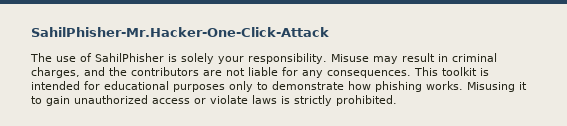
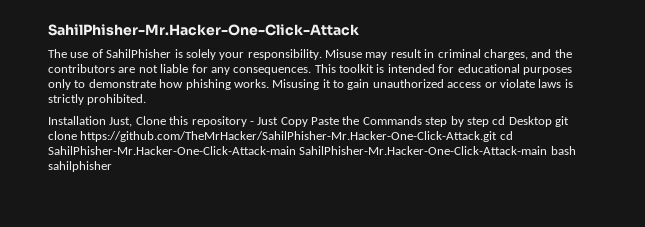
(397, 100) none -> [48,116,569,127] [48,131,513,142] [48,146,576,155] [48,161,112,172] // Installation Just, Clone this repository - Just Copy Paste the Commands step by step cd Desktop git clone https://github.com/TheMrHacker/SahilPhisher-Mr.Hacker-One-Click-Attack.git cd SahilPhisher-Mr.Hacker-One-Click-Attack-main SahilPhisher-Mr.Hacker-One-Click-Attack-main bash sahilphisher

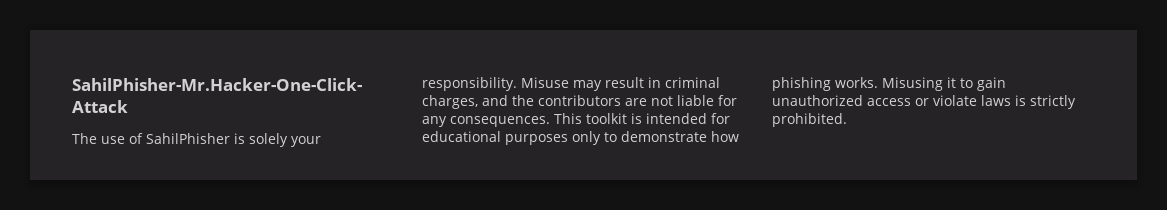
[48,116,569,127] [48,131,513,142] [48,146,576,155] [48,161,112,172] // Installation Just, Clone this repository - Just Copy Paste the Commands step by step cd Desktop git clone https://github.com/TheMrHacker/SahilPhisher-Mr.Hacker-One-Click-Attack.git cd SahilPhisher-Mr.Hacker-One-Click-Attack-main SahilPhisher-Mr.Hacker-One-Click-Attack-main bash sahilphisher -> (847, 120) none

